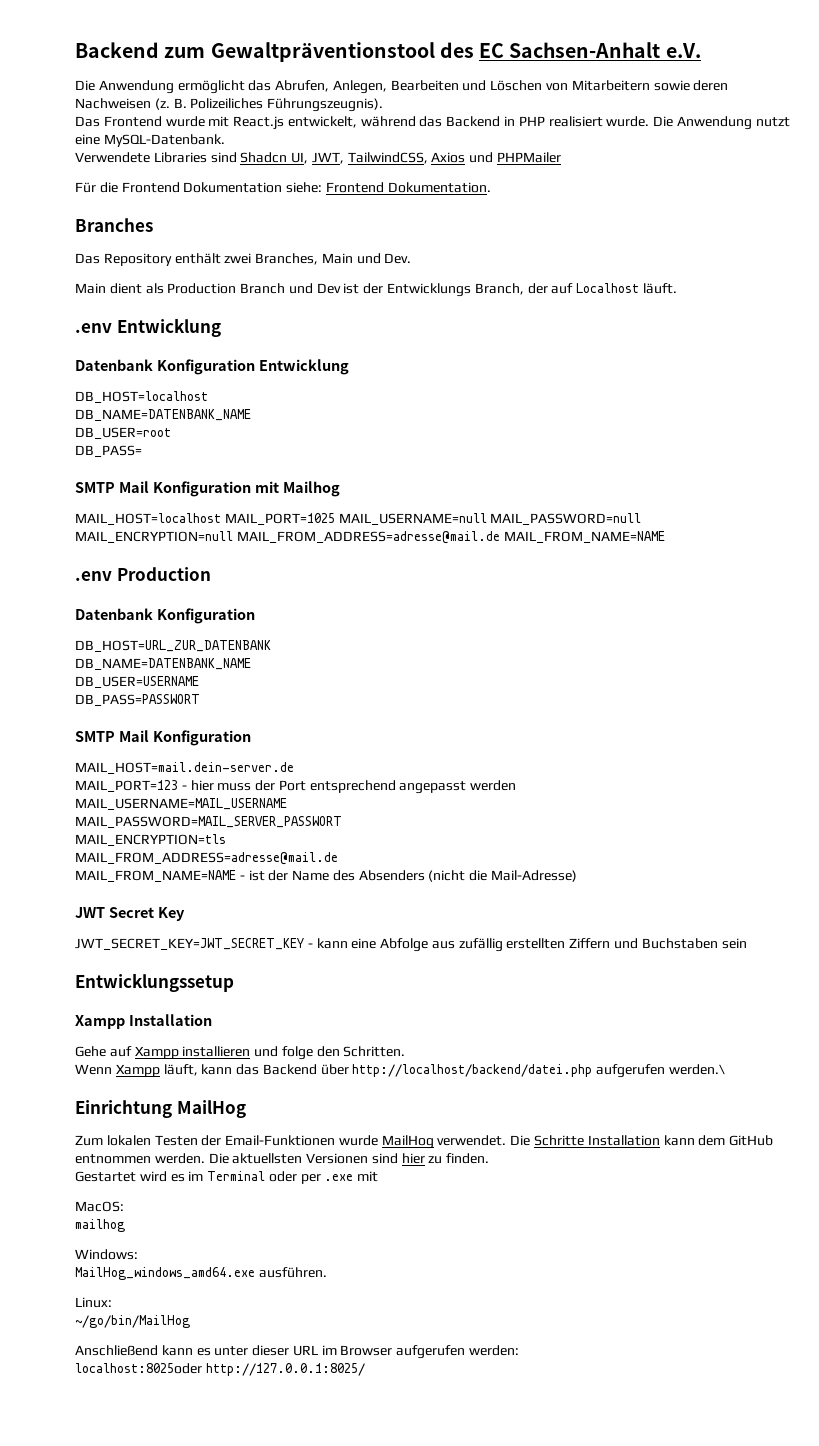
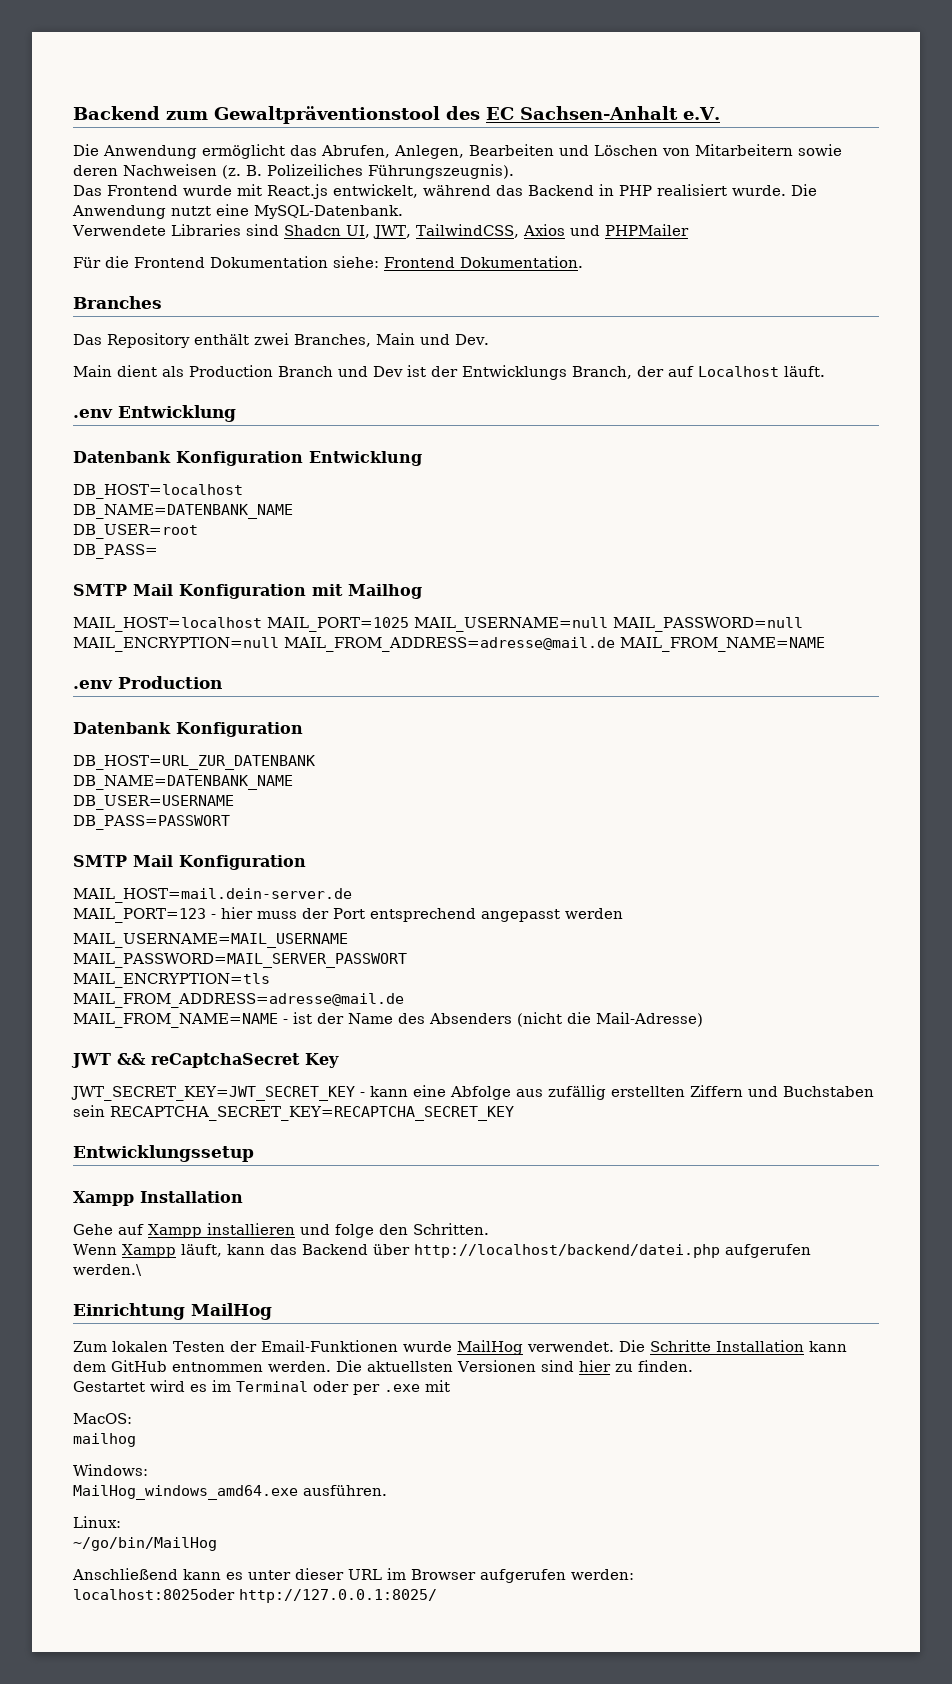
[108,907,154,918] Secret -> [117,1053,300,1068] && reCaptchaSecret
(747, 943) none -> [110,1106,514,1121] RECAPTCHA_SECRET_KEY=RECAPTCHA_SECRET_KEY

